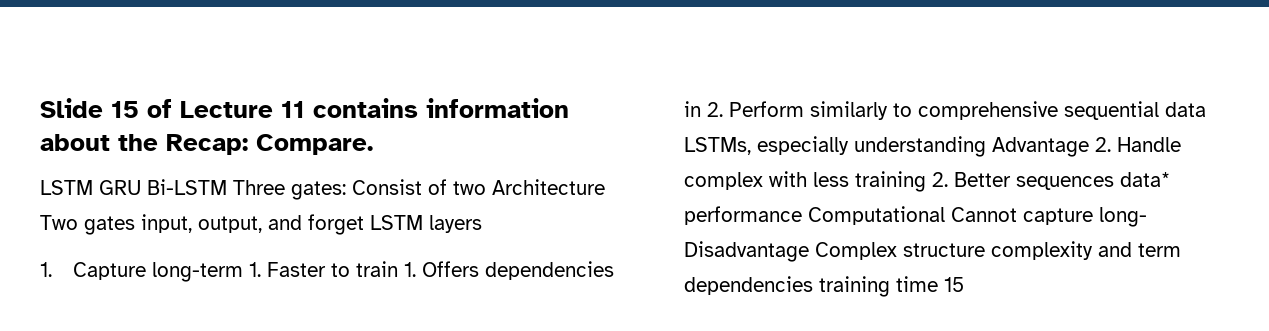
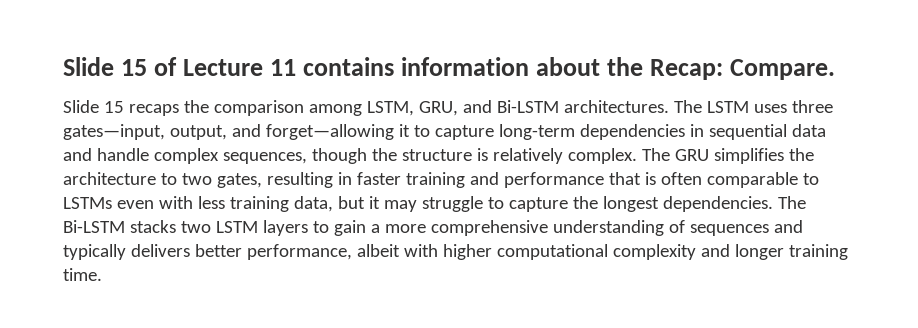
[40,179,605,200] [40,214,482,235] [40,261,614,282] [683,101,1206,120] [683,136,1181,157] [683,171,1170,192] [683,206,1147,227] [683,241,1181,262] [683,276,964,297] LSTM GRU Bi-LSTM Three gates: Consist of two Architecture Two gates input, output, and forget LSTM layers // 1. Capture long-term 1. Faster to train 1. Offers dependencies in 2. Perform similarly to comprehensive sequential data LSTMs, especially understanding Advantage 2. Handle complex with less training 2. Better sequences data* performance Computational Cannot capture long- Disadvantage Complex structure complexity and term dependencies training time 15 -> [63,100,833,116] [63,124,826,140] [63,148,814,164] [63,172,819,188] [63,196,806,212] [63,220,803,236] [63,244,848,260] [63,268,102,281] Slide 15 recaps the comparison among LSTM, GRU, and Bi-LSTM architectures. The LSTM uses three gates—input, output, and forget—allowing it to capture long-term dependencies in sequential data and handle complex sequences, though the structure is relatively complex. The GRU simplifies the architecture to two gates, resulting in faster training and performance that is often comparable to LSTMs even with less training data, but it may struggle to capture the longest dependencies. The Bi-LSTM stacks two LSTM layers to gain a more comprehensive understanding of sequences and typically delivers better performance, albeit with higher computational complexity and longer training time.

